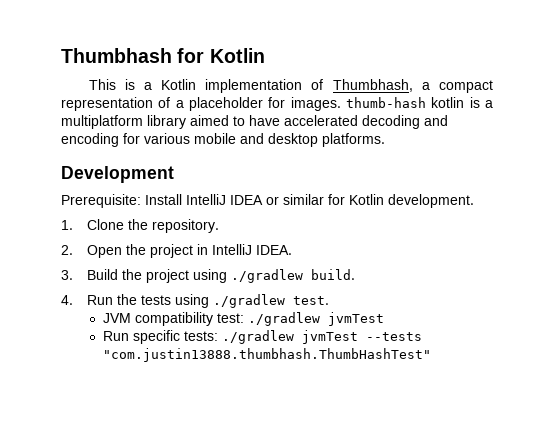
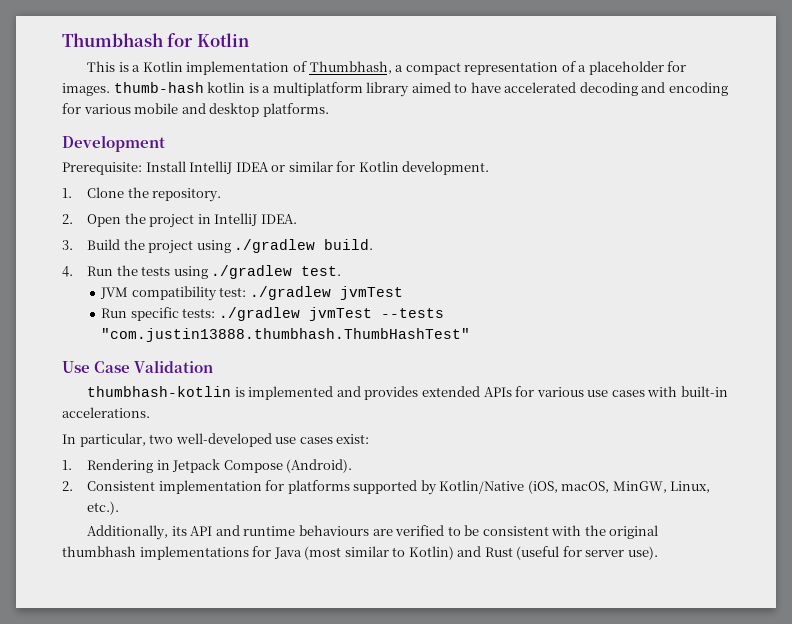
(431, 355) none -> [62,360,214,373] [87,386,728,400] [62,407,150,418] [62,433,370,447] [62,459,353,473] [62,480,711,495] [86,501,119,515] [87,525,659,540] [62,546,658,560] // Use Case Validation // thumbhash-kotlin is implemented and provides extended APIs for various use cases with built-in accelerations. // In particular, two well-developed use cases exist: // 1. Rendering in Jetpack Compose (Android). // 2. Consistent implementation for platforms supported by Kotlin/Native (iOS, macOS, MinGW, Linux, etc.). // Additionally, its API and runtime behaviours are verified to be consistent with the original thumbhash implementations for Java (most similar to Kotlin) and Rust (useful for server use).

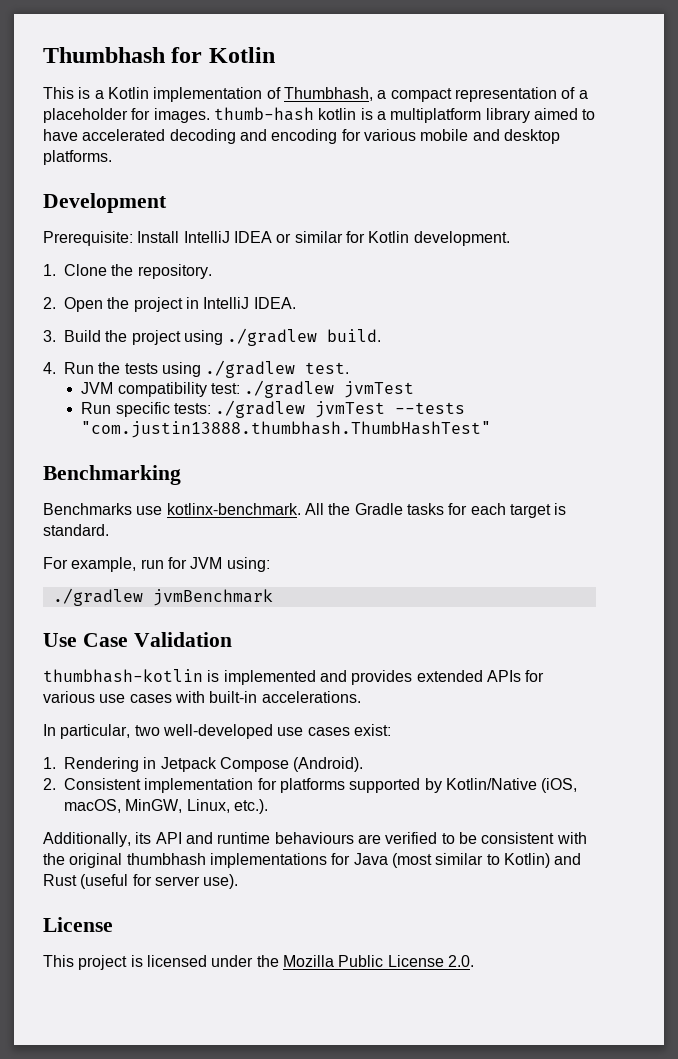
(471, 335) none -> [43,465,181,485] [43,503,567,518] [43,524,109,536] [43,557,270,572] [52,588,273,606] // Benchmarking // Benchmarks use kotlinx-benchmark. All the Gradle tasks for each target is standard. // For example, run for JVM using: // ./gradlew jvmBenchmark
(658, 553) none -> [43,917,113,932] [43,955,474,970] // License // This project is licensed under the Mozilla Public License 2.0.

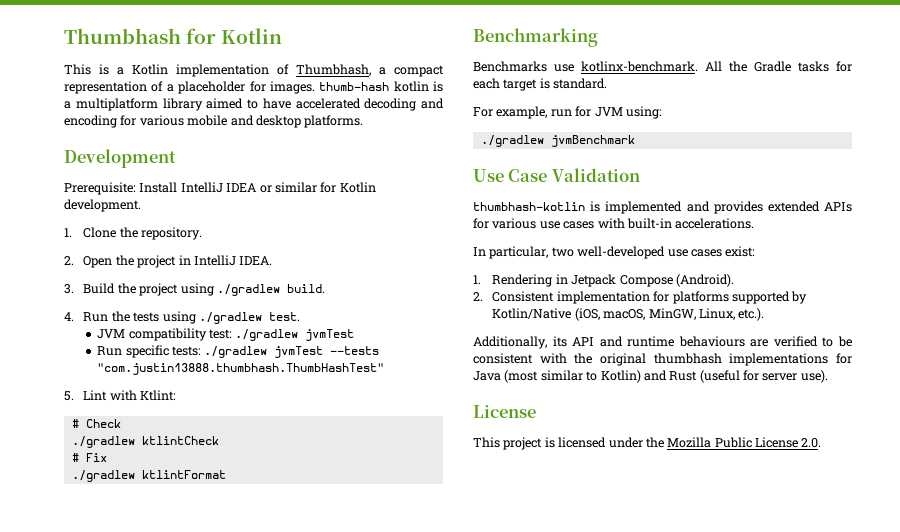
(492, 429) none -> [64,390,177,401] [71,419,121,428] [71,436,219,448] [71,453,107,462] [71,470,226,482] // 5. Lint with Ktlint: // # Check // ./gradlew ktlintCheck // # Fix // ./gradlew ktlintFormat

